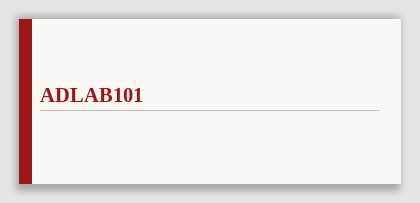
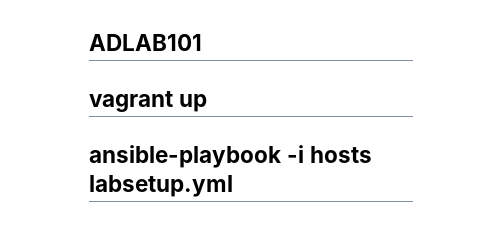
(143, 95) none -> [89,91,208,112] [89,145,373,168] [89,175,233,197] // vagrant up // ansible-playbook -i hosts labsetup.yml

